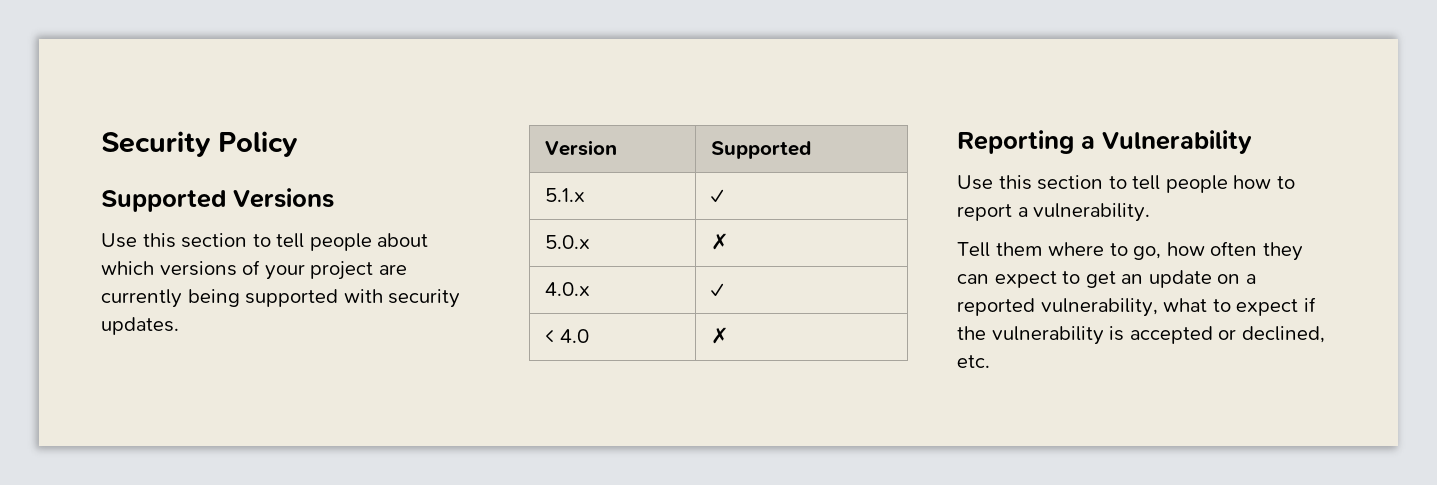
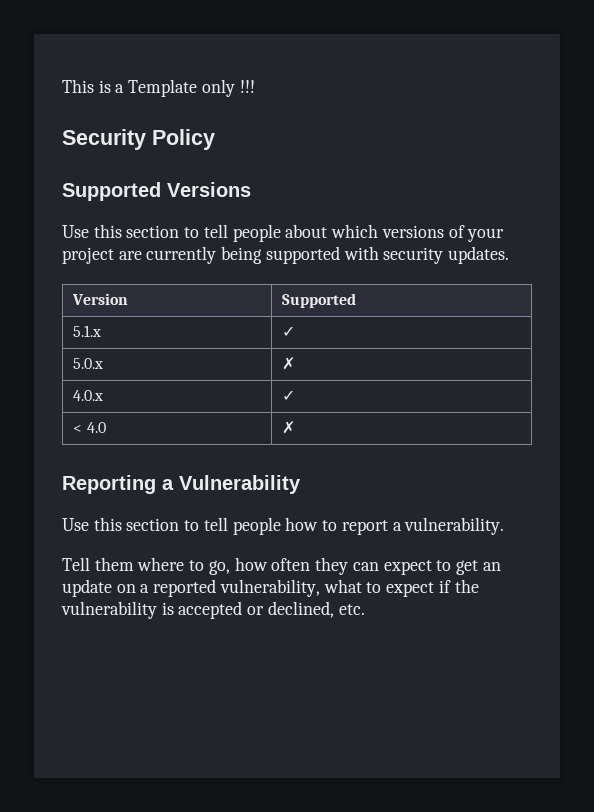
(101, 144) none -> [62,79,255,97] This is a Template only !!! //

